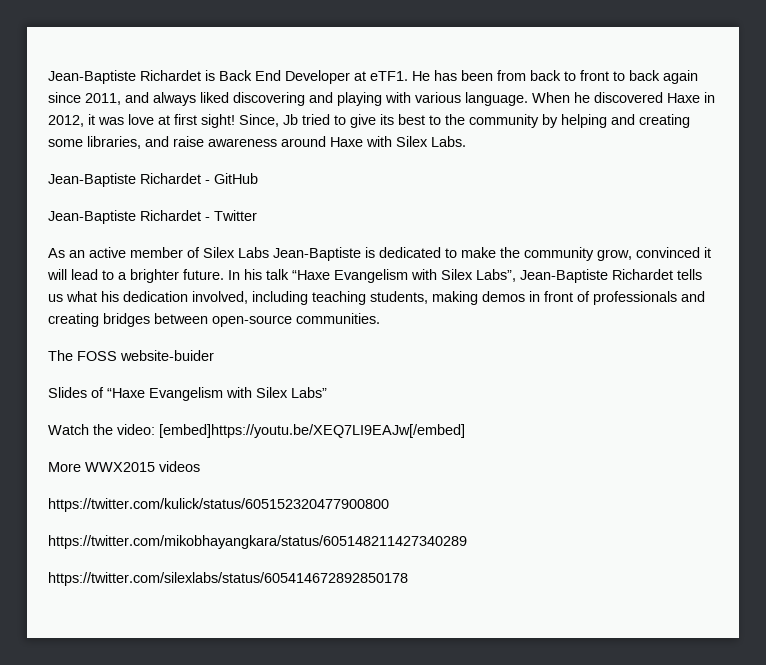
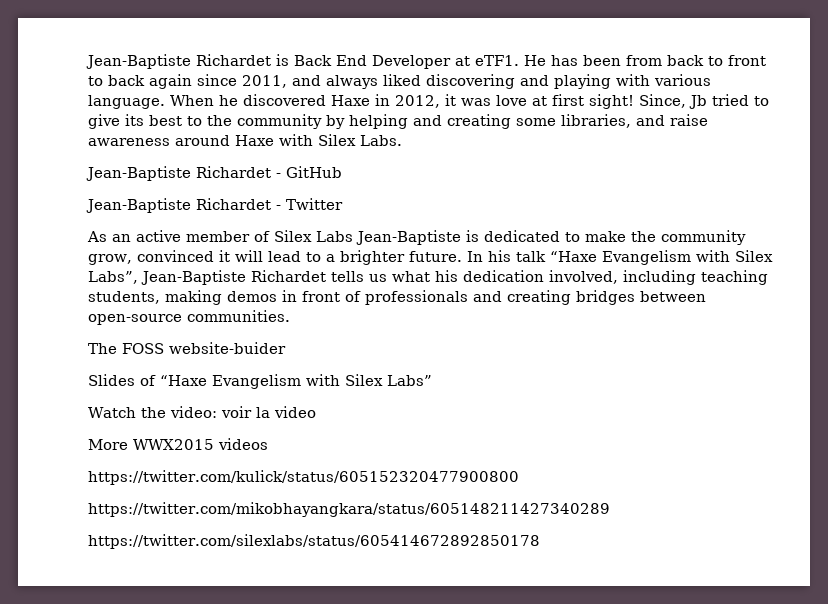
[159,424,465,438] [embed]https://youtu.be/XEQ7LI9EAJw[/embed] -> [220,406,316,418] voir la video

